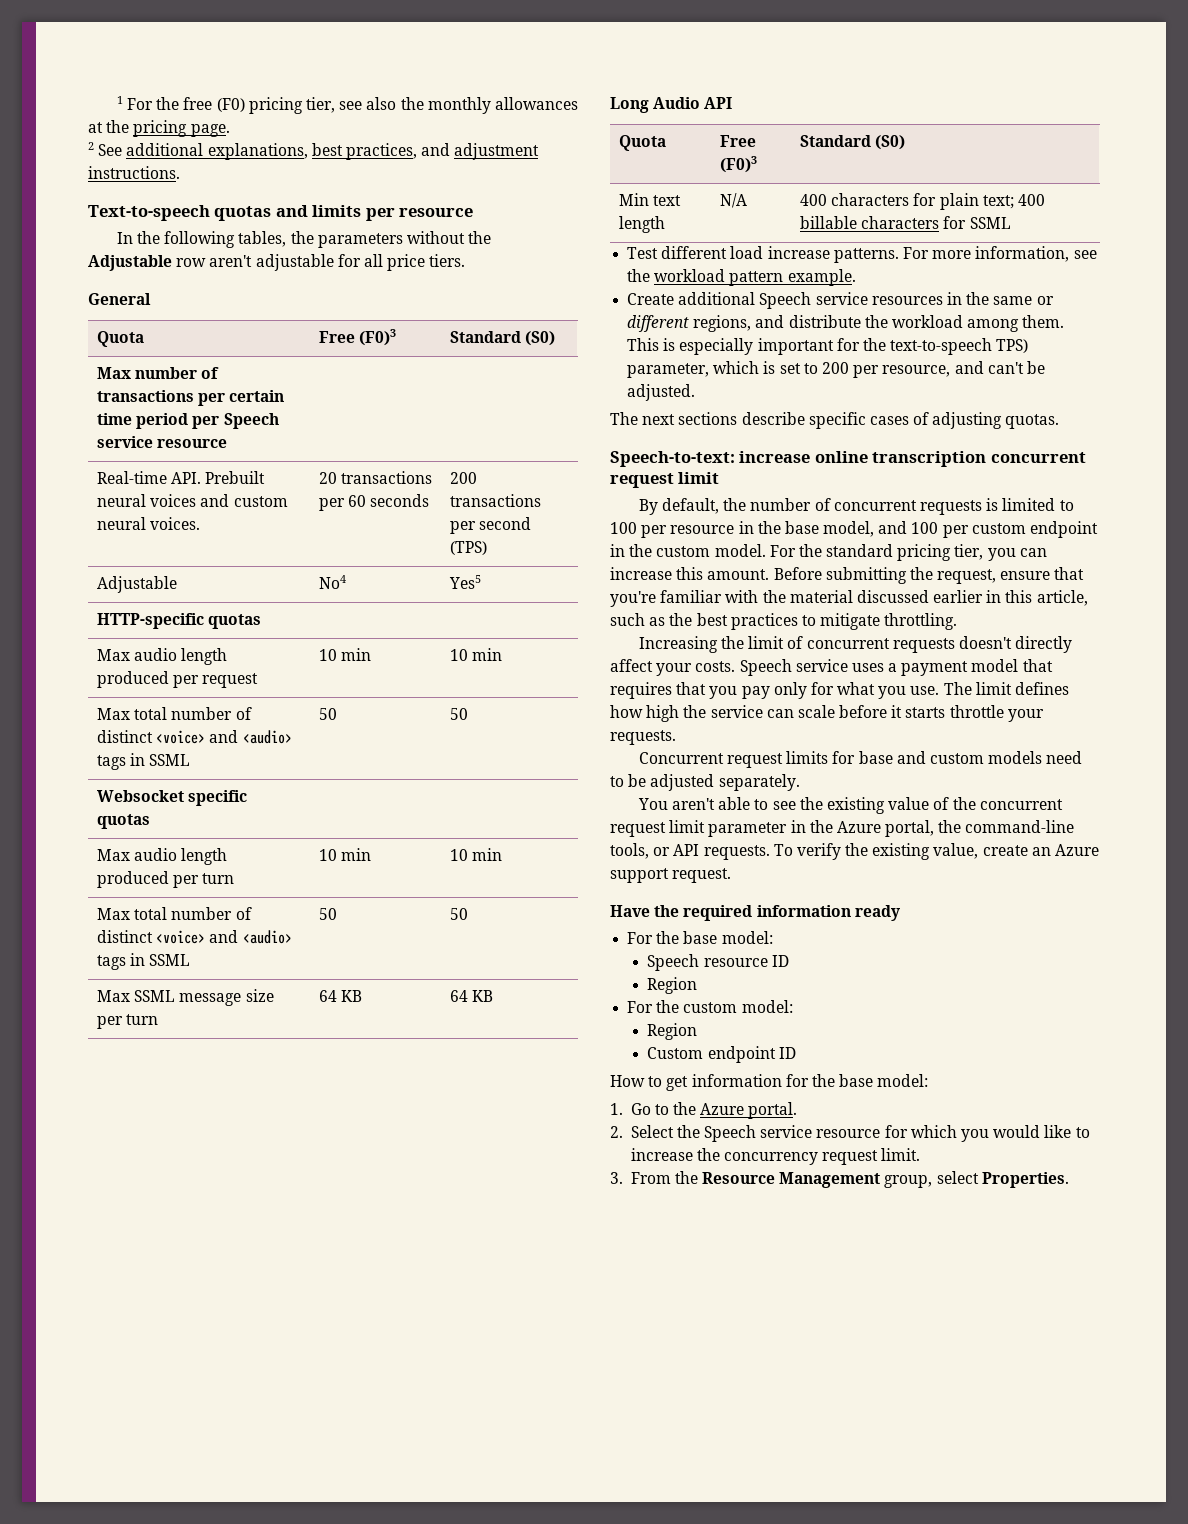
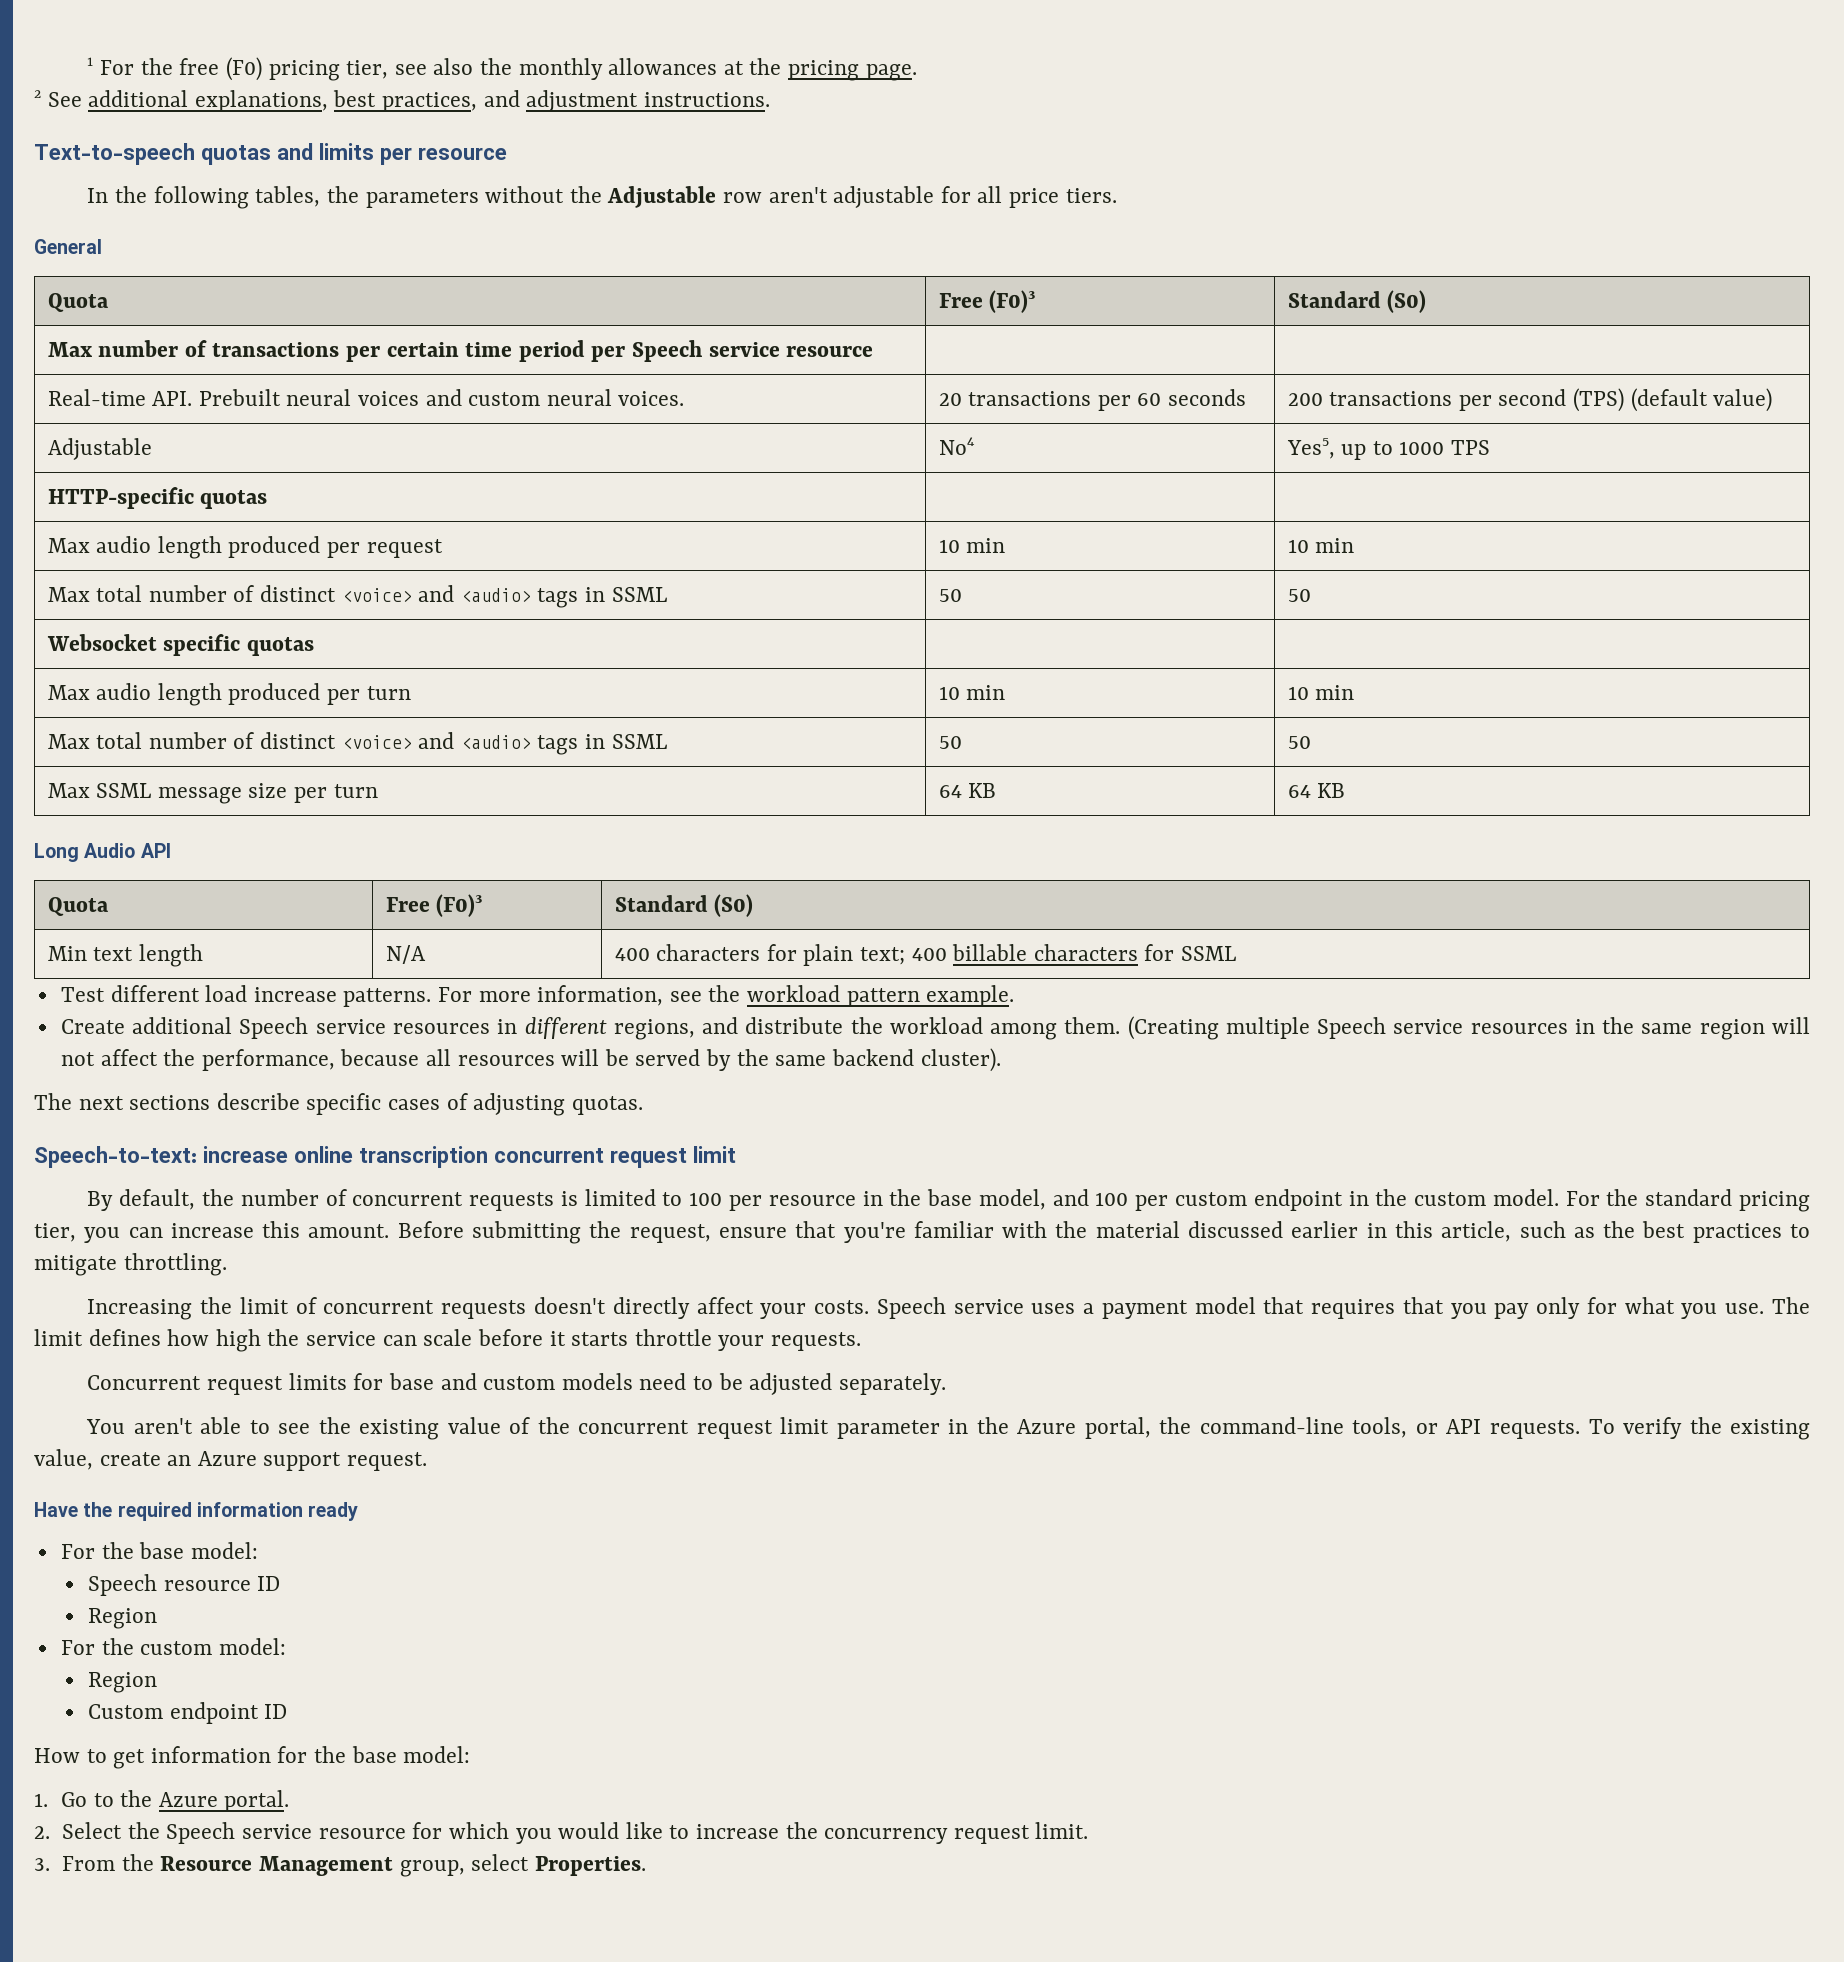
(487, 548) none -> [1630,388,1773,412] (default value)
[448,575,481,589] Yes5 -> [1286,438,1491,460] Yes5, up to 1000 TPS
[966,292,1054,305] the same or -> (518, 1026) none
[627,338,1029,355] [627,361,1045,378] [627,384,696,401] This is especially important for the text-to-speech TPS) parameter, which is set to 200 per resource, and can't be adjusted. -> [1127,1016,1811,1040] [60,1048,1001,1072] (Creating multiple Speech service resources in the same region will not affect the performance, because all resources will be served by the same backend cluster).

